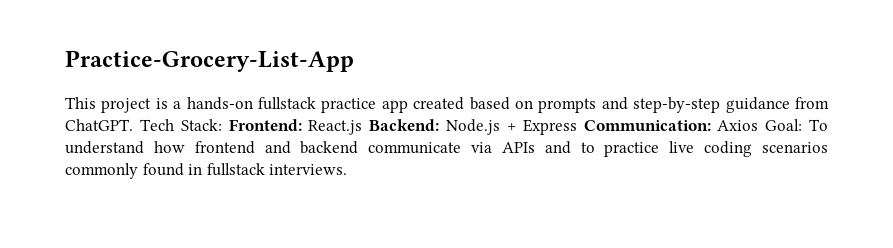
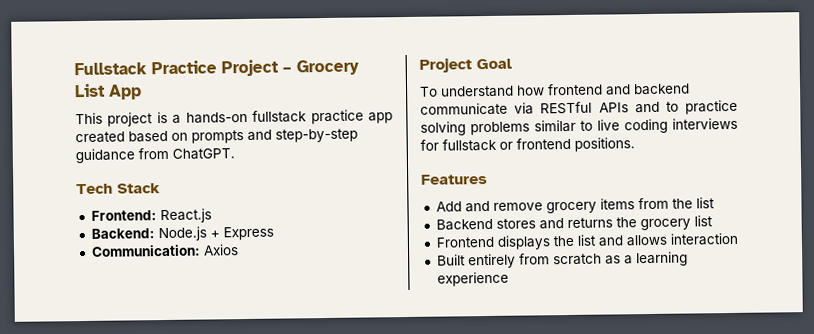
[65,50,354,72] Practice-Grocery-List-App -> [74,59,359,77] [74,83,142,100] Fullstack Practice Project – Grocery List App
[139,119,222,131] Tech Stack: -> [76,183,161,195] // Tech Stack //
(363, 127) none -> (212, 216) //
(577, 127) none -> (274, 233) //
[765,119,803,131] Goal: -> [419,58,512,73] // Project Goal //
(493, 147) none -> [540,101,593,115] RESTful
[669,141,828,157] [65,163,348,179] live coding scenarios commonly found in fullstack interviews. -> [420,117,738,136] [420,137,635,152] [421,174,488,185] [435,197,715,214] [435,215,713,231] [435,232,738,250] [436,251,688,269] [436,271,509,287] solving problems similar to live coding interviews for fullstack or frontend positions. // Features // Add and remove grocery items from the list // Backend stores and returns the grocery list // Frontend displays the list and allows interaction // Built entirely from scratch as a learning experience

